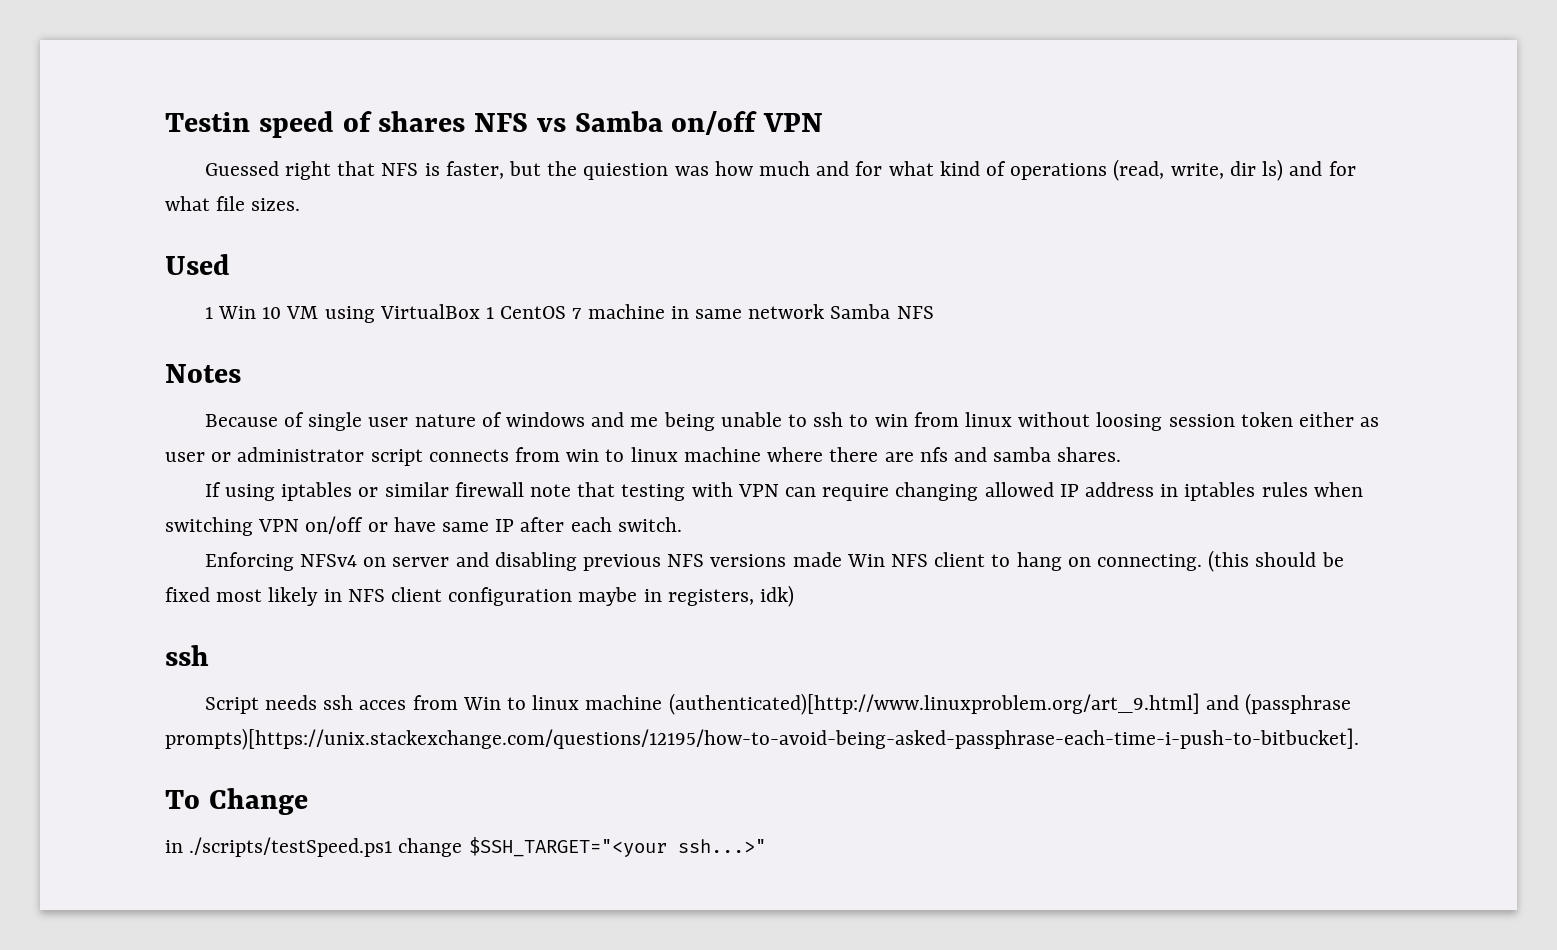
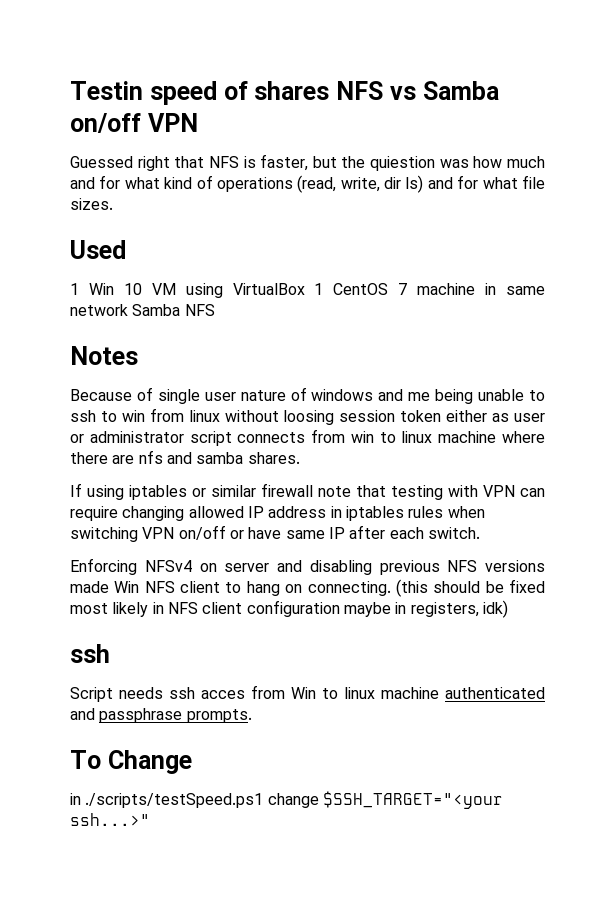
[668,693,1351,715] [165,728,1359,750] (authenticated)[http://www.linuxproblem.org/art_9.html] and (passphrase prompts)[https://unix.stackexchange.com/questions/12195/how-to-avoid-being-asked-passphrase-each-time-i-push-to-bitbucket]. -> [445,687,545,699] [70,708,252,723] authenticated and passphrase prompts.

